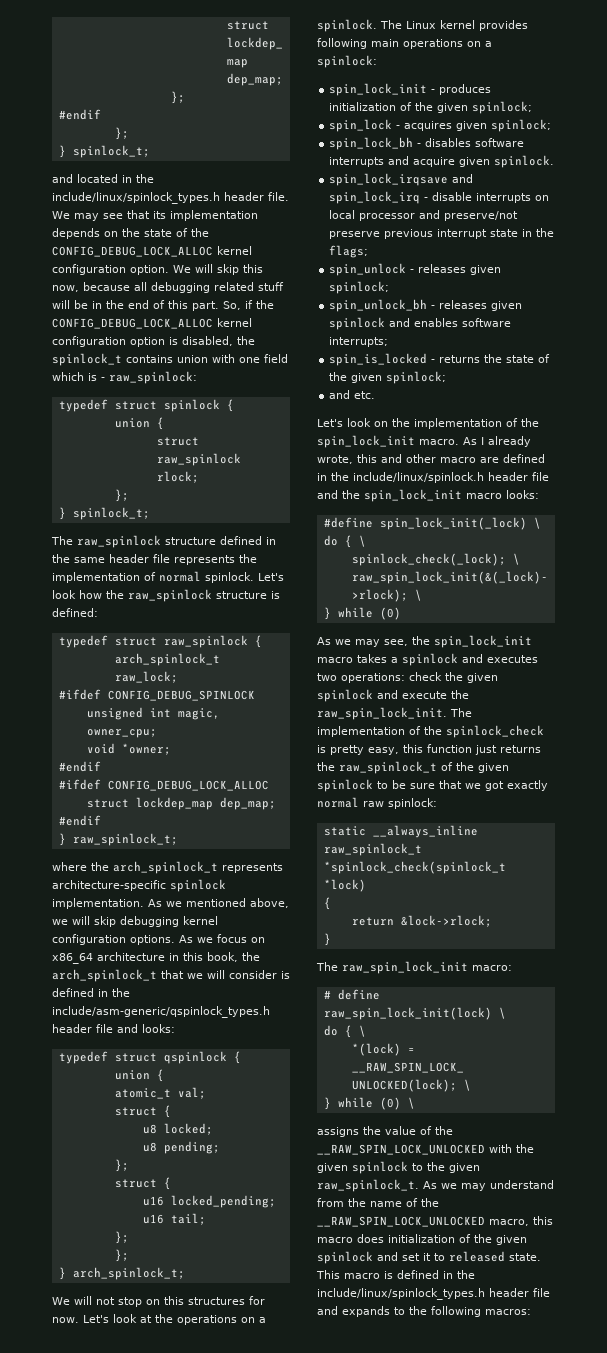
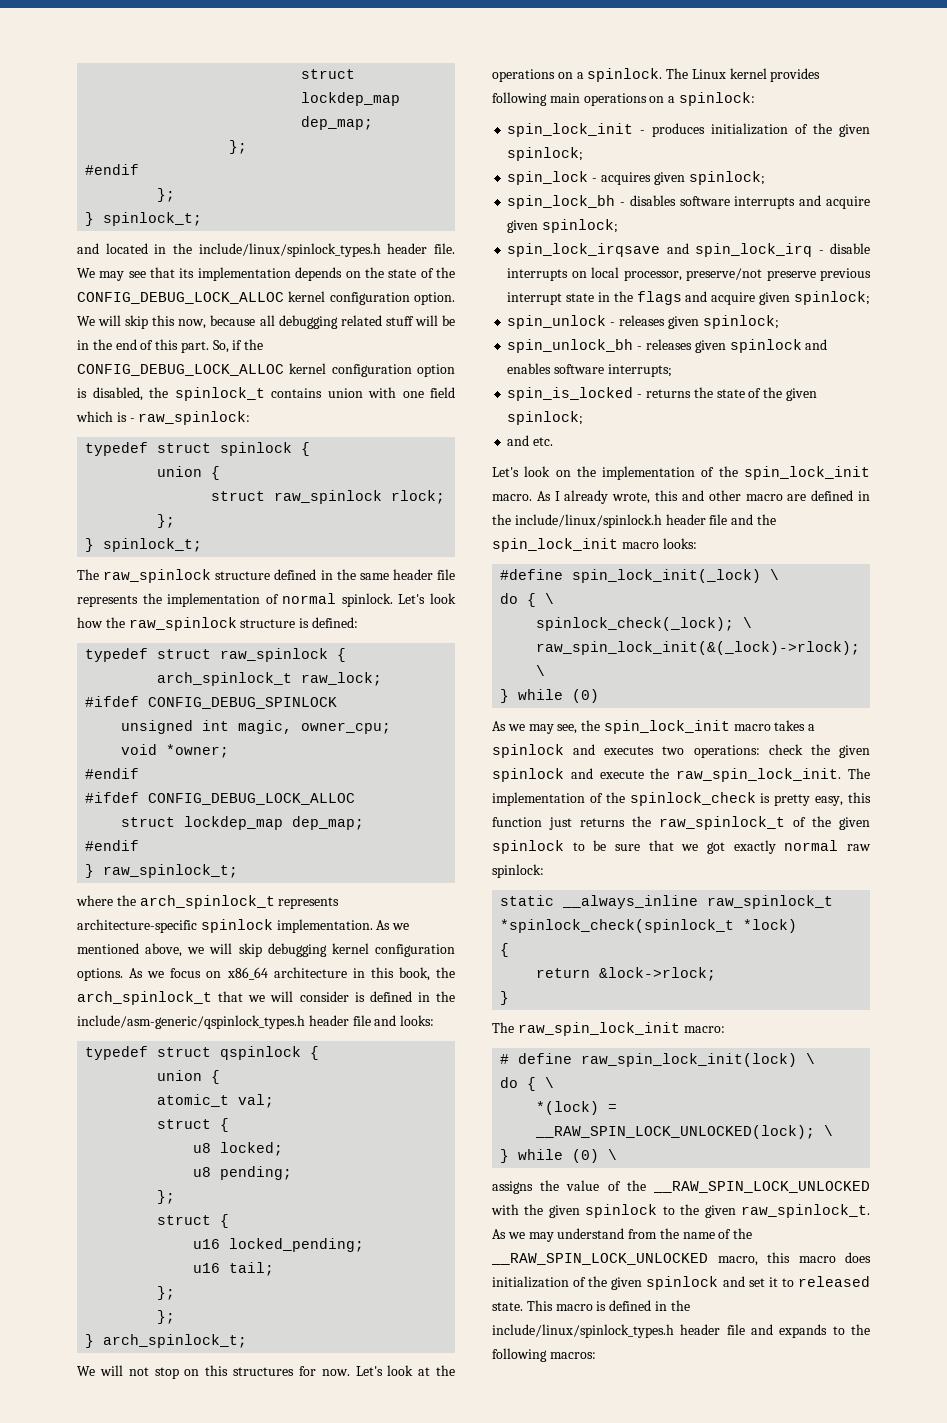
[494,155,555,168] spinlock. -> [542,219,619,233] spinlock;
[359,210,441,221] processor and -> [623,270,682,281] processor,
[329,245,369,258] flags; -> [636,291,870,305] flags and acquire given spinlock;

